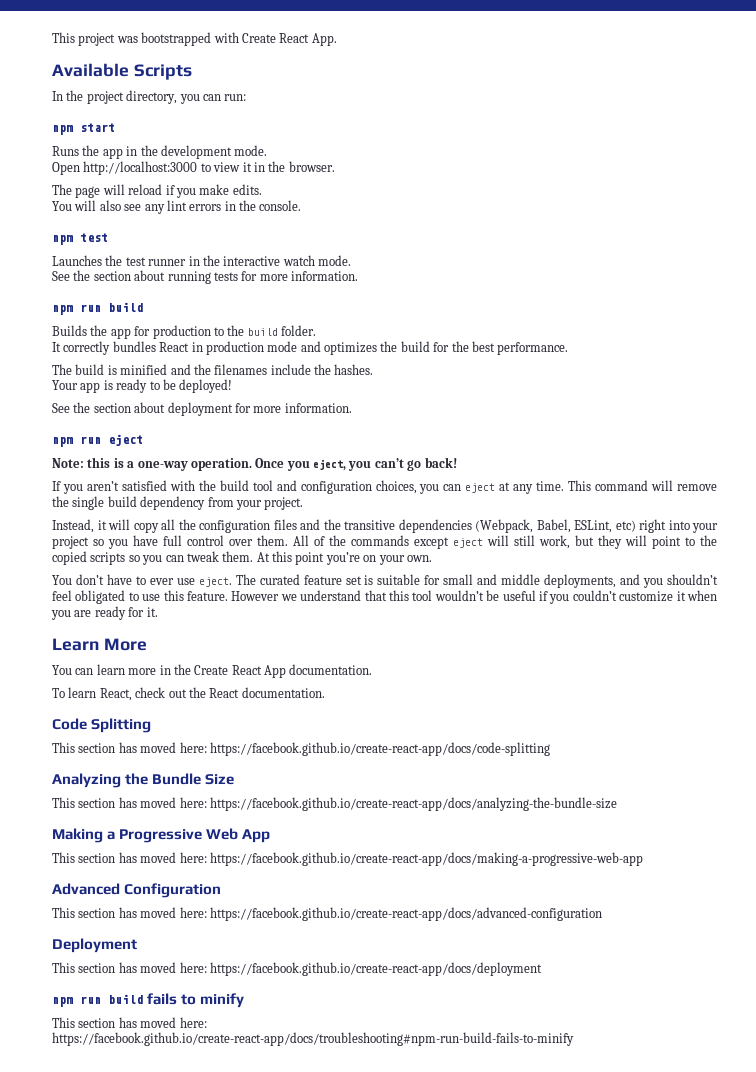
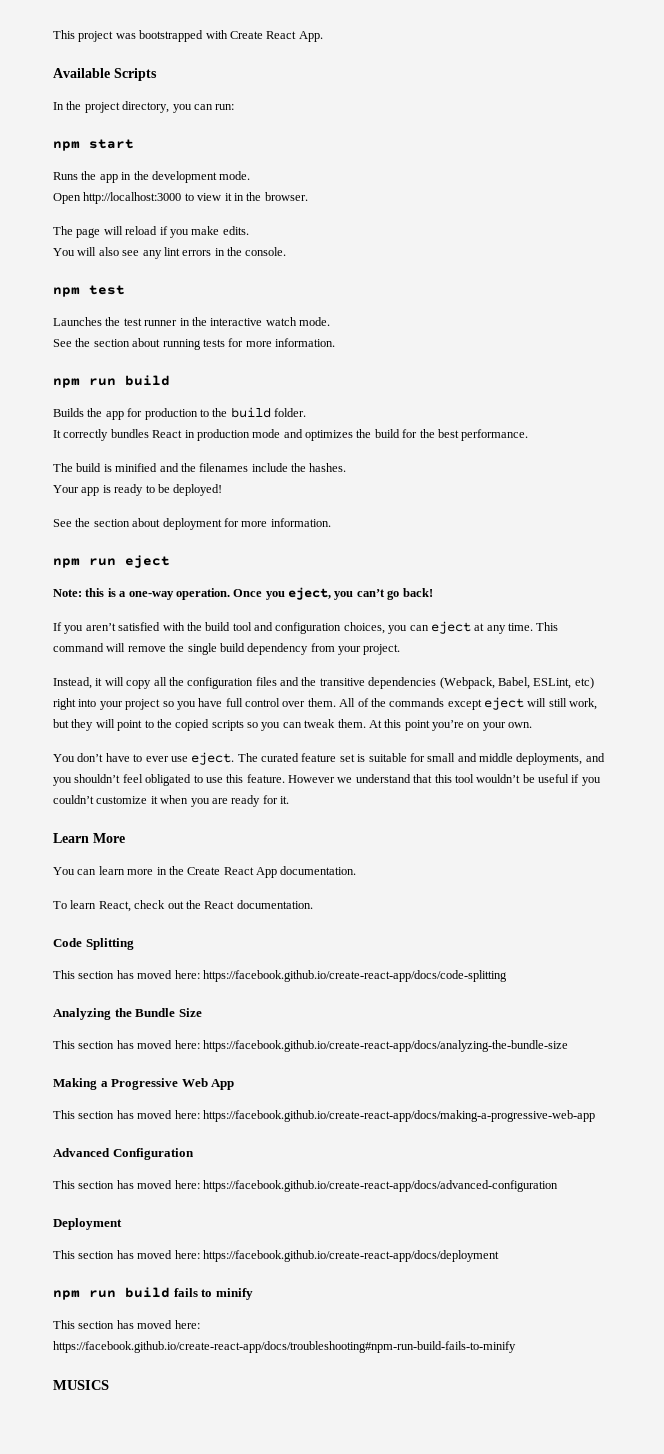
(574, 1039) none -> [53,1380,109,1390] // MUSICS

